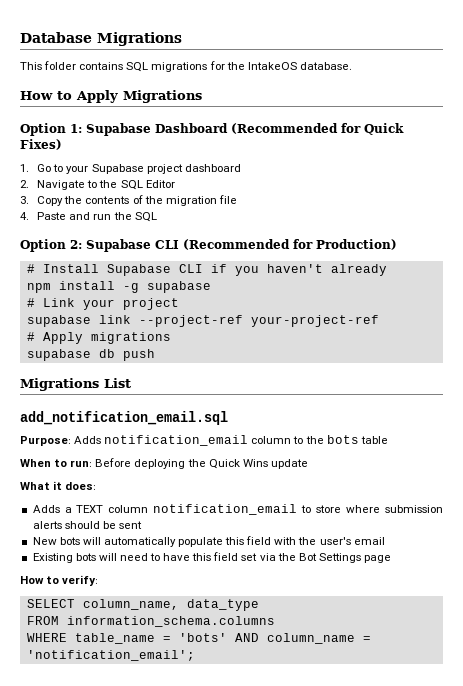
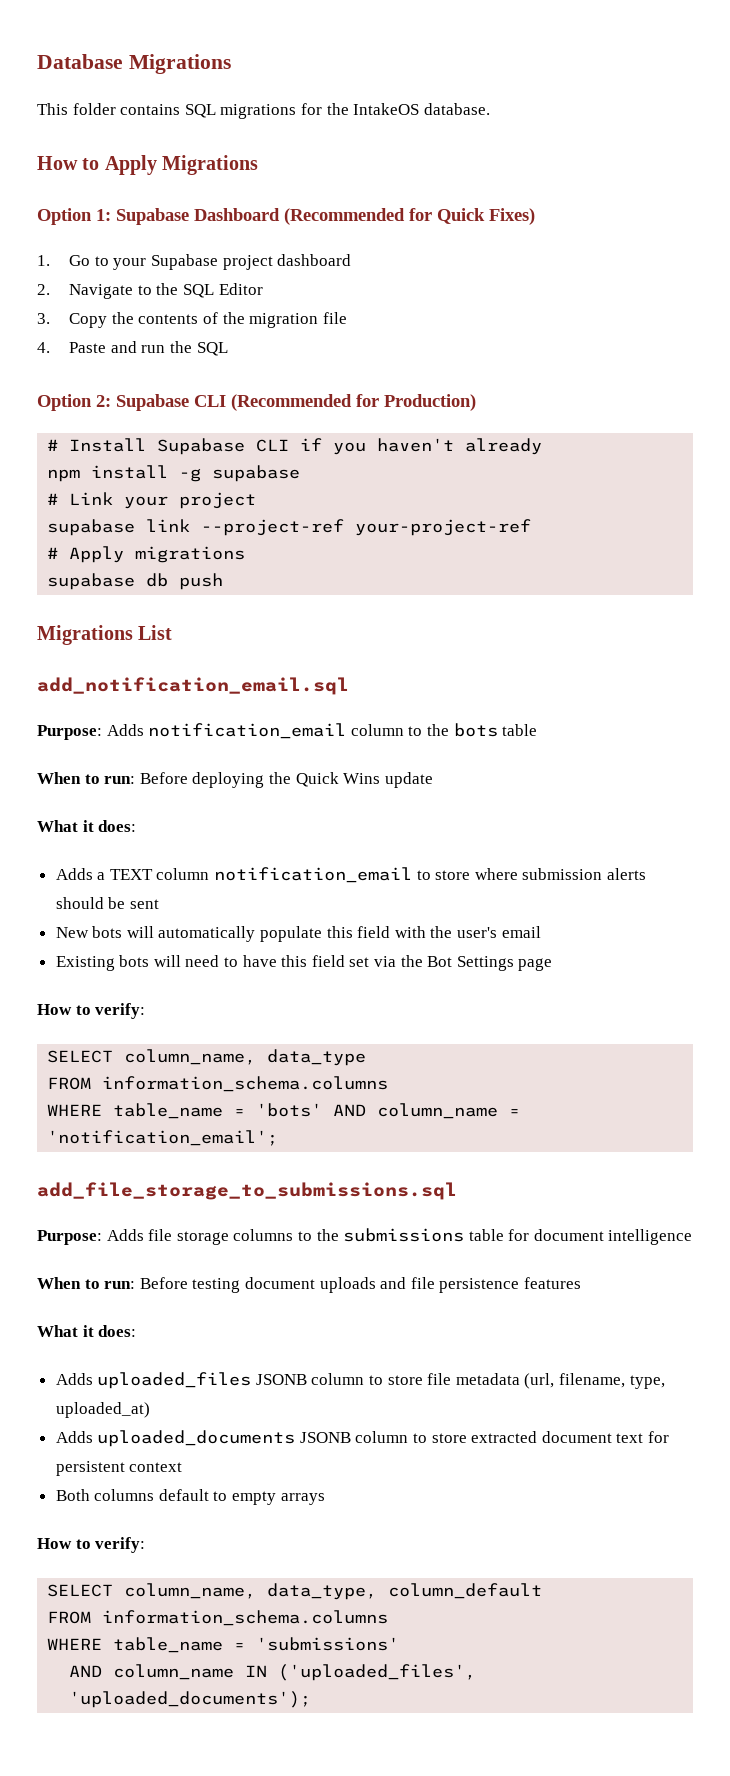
(195, 655) none -> [37,1182,457,1200] [37,1228,693,1245] [37,1277,581,1293] [37,1325,137,1337] [55,1372,665,1389] [55,1402,150,1418] [55,1430,670,1447] [55,1461,183,1476] [55,1489,325,1505] [37,1537,146,1553] [47,1583,543,1600] [47,1610,389,1626] [47,1637,400,1653] [69,1664,477,1681] [69,1691,312,1708] // add_file_storage_to_submissions.sql // Purpose: Adds file storage columns to the submissions table for document intelligence // When to run: Before testing document uploads and file persistence features // What it does: // Adds uploaded_files JSONB column to store file metadata (url, filename, type, uploaded_at) // Adds uploaded_documents JSONB column to store extracted document text for persistent context // Both columns default to empty arrays // How to verify: // SELECT column_name, data_type, column_default // FROM information_schema.columns // WHERE table_name = 'submissions' // AND column_name IN ('uploaded_files', 'uploaded_documents');

